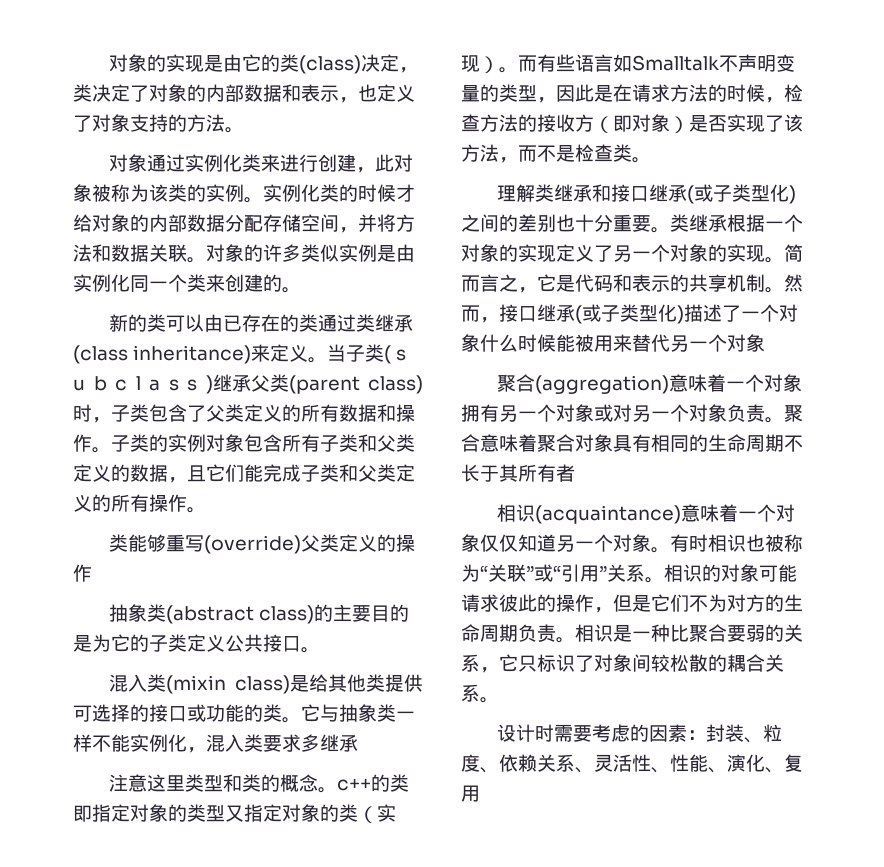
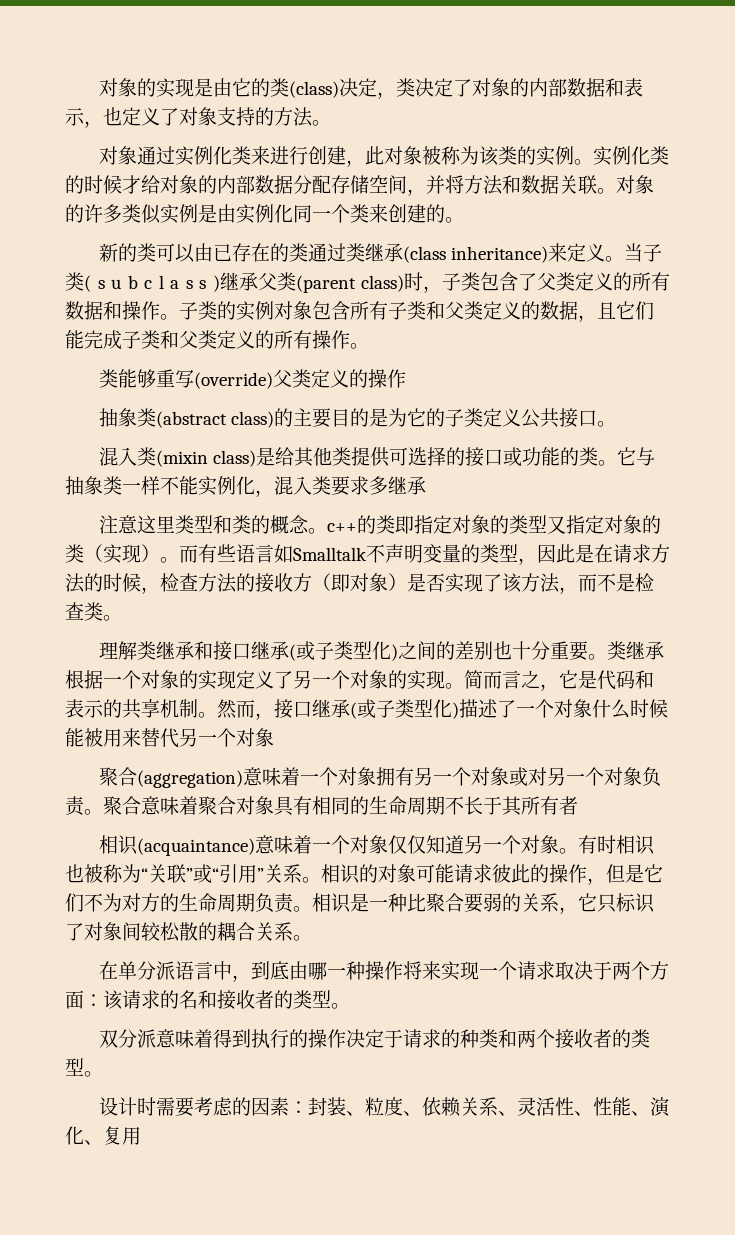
(499, 700) none -> [98,961,669,982] [65,990,350,1010] [98,1029,650,1049] [65,1058,103,1077] // 在单分派语言中，到底由哪一种操作将来实现一个请求取决于两个方面：该请求的名和接收者的类型。 // 双分派意味着得到执行的操作决定于请求的种类和两个接收者的类型。

